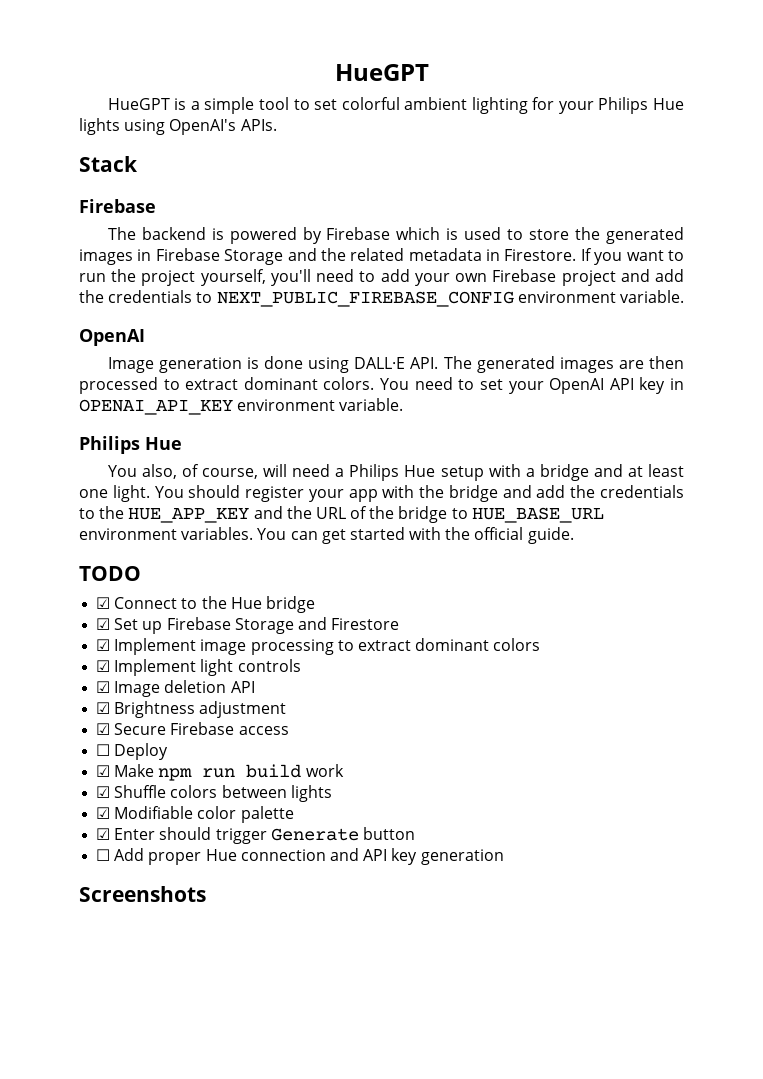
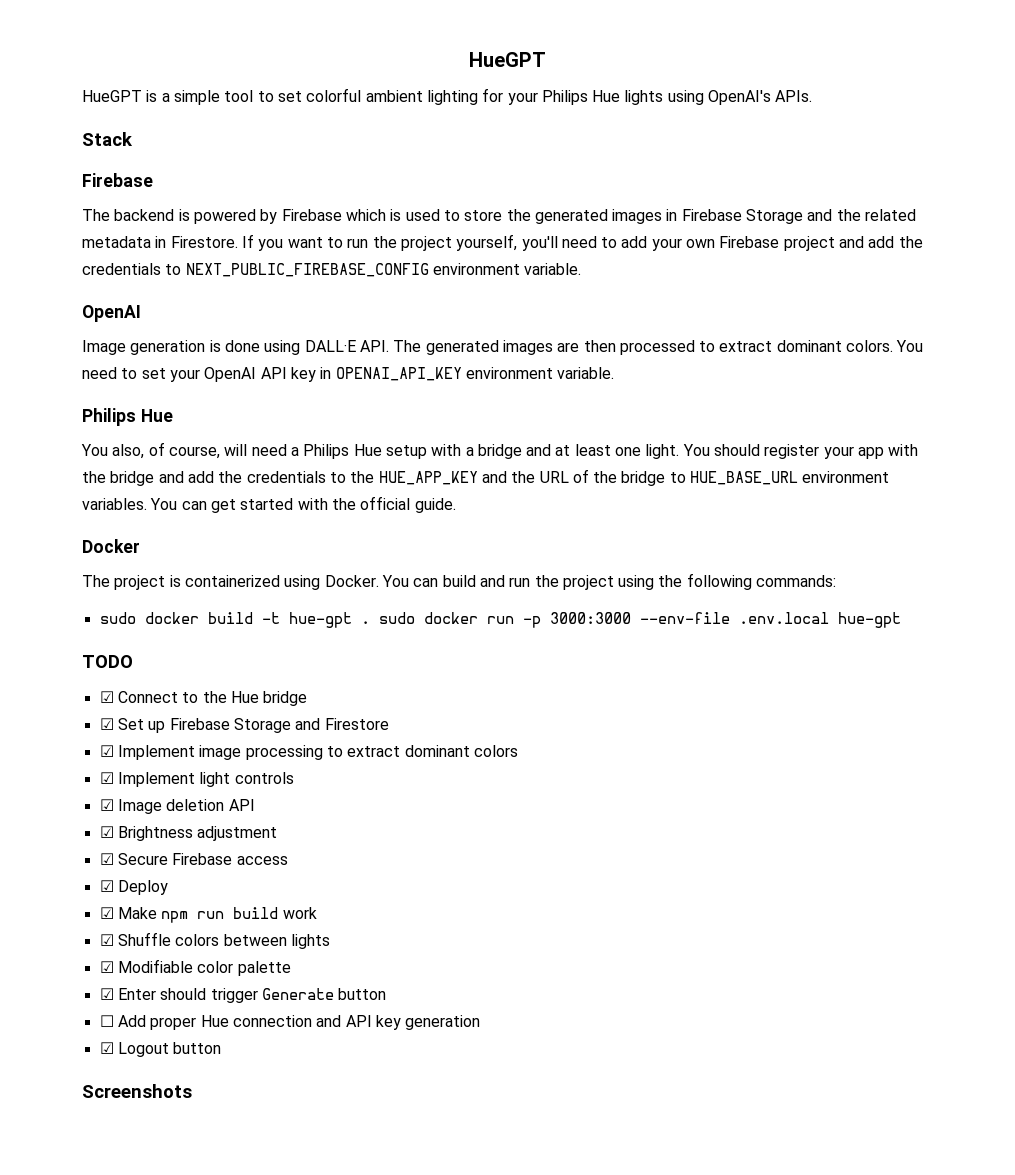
(574, 535) none -> [82,539,140,553] [82,573,837,590] [99,612,901,628] // Docker // The project is containerized using Docker. You can build and run the project using the following commands: // sudo docker build -t hue-gpt . sudo docker run -p 3000:3000 --env-file .env.local hue-gpt
[96,744,111,756] ☐ -> [99,880,114,892] ☑
(504, 857) none -> [99,1042,222,1057] // ☑ Logout button

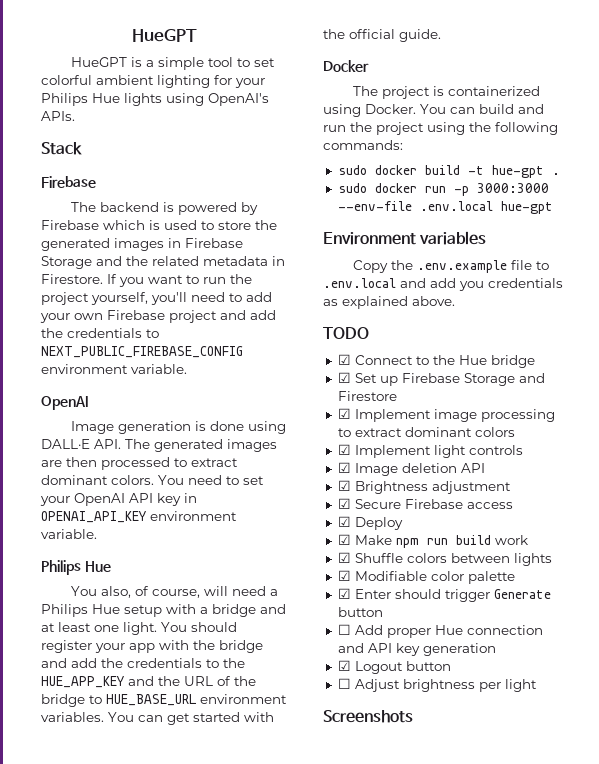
(370, 622) none -> (560, 174) //
(901, 620) none -> [323,231,487,245] [352,260,549,273] [323,278,563,291] [323,296,455,309] // Environment variables // Copy the .env.example file to .env.local and add you credentials as explained above.
(222, 1048) none -> [337,678,537,692] // ☐ Adjust brightness per light

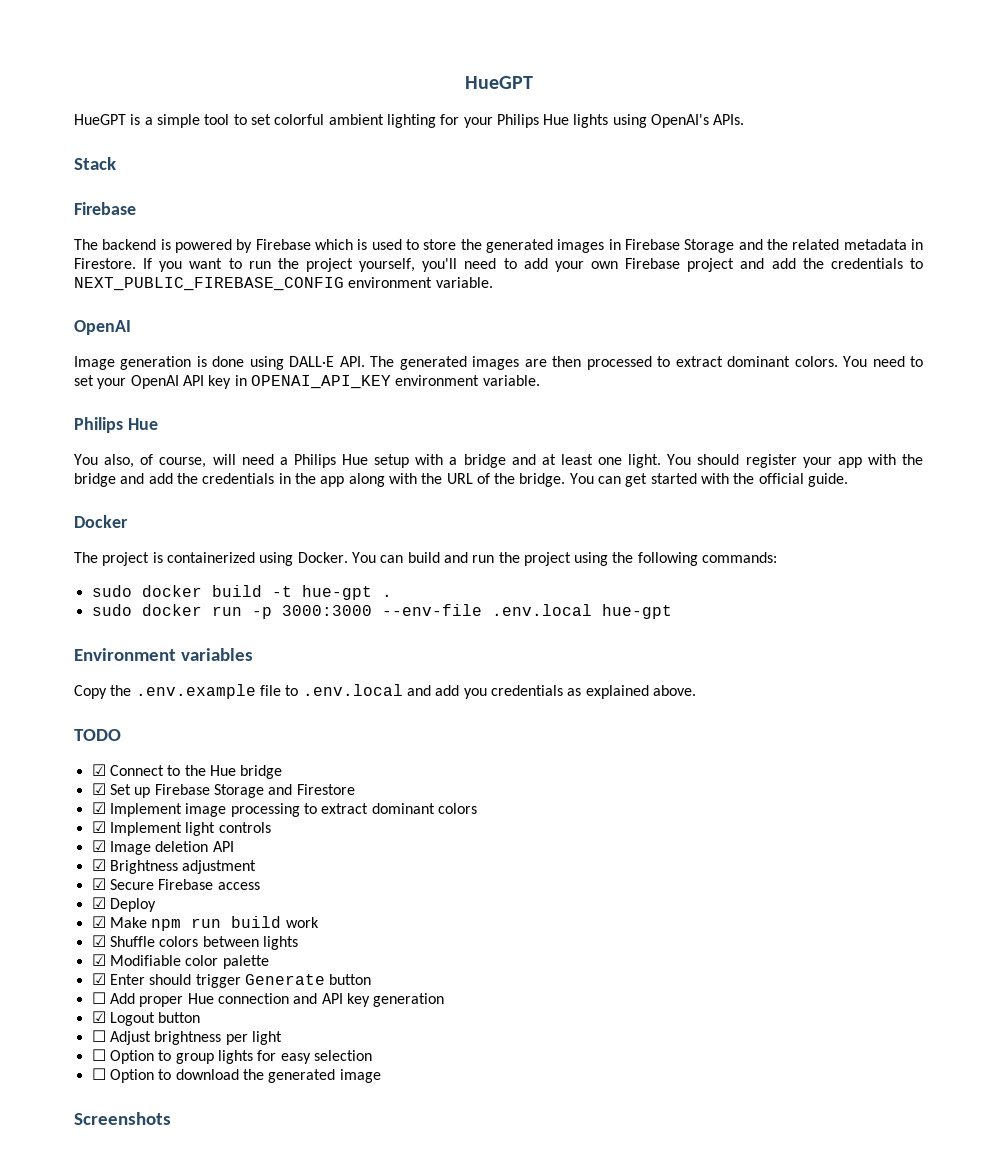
[206,658,245,668] [41,676,256,688] [41,694,287,707] [41,712,104,722] to the HUE_APP_KEY and the URL of the bridge to HUE_BASE_URL environment variables. -> [278,473,566,487] in the app along with the URL of the bridge.
(537, 685) none -> [91,1049,372,1064] [91,1068,381,1083] // ☐ Option to group lights for easy selection // ☐ Option to download the generated image

